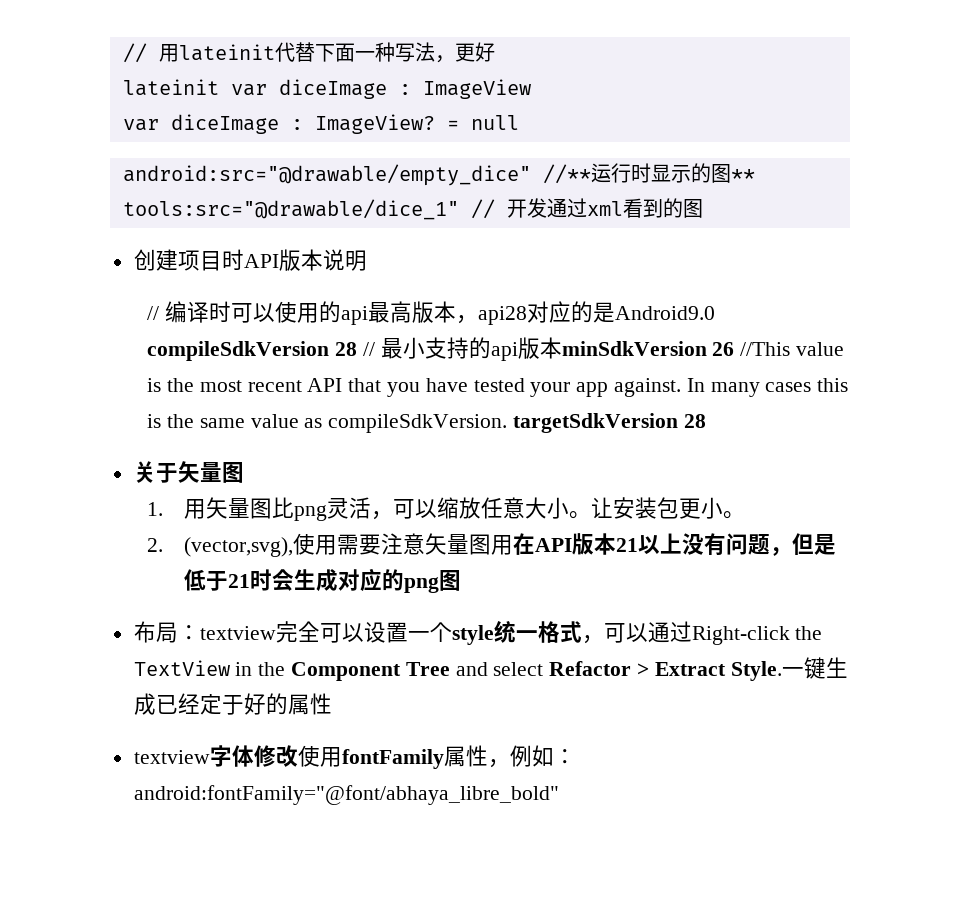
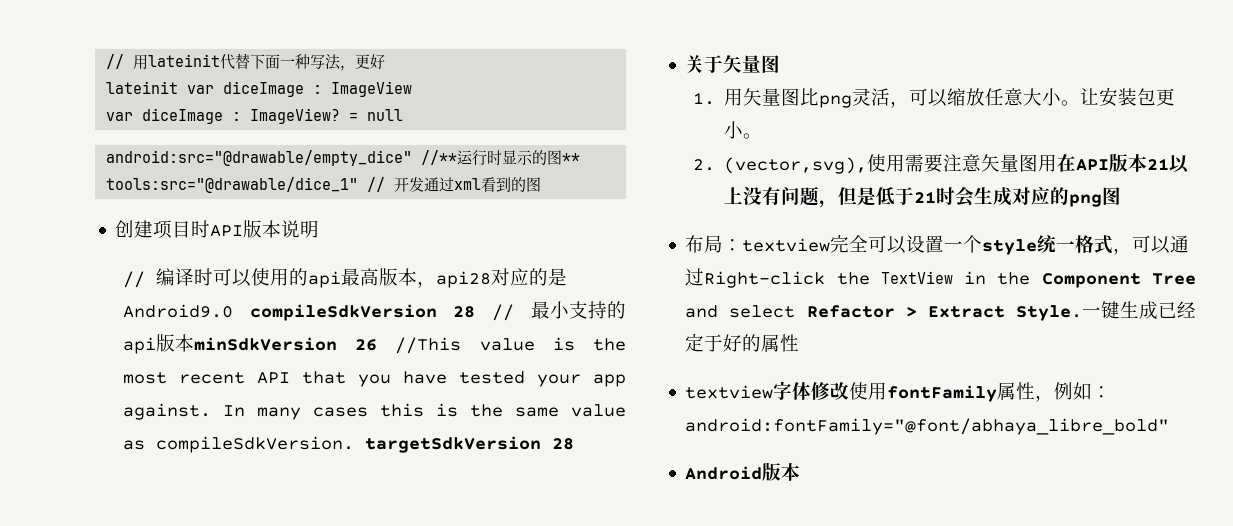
(559, 795) none -> [685,462,801,481] // Android版本

